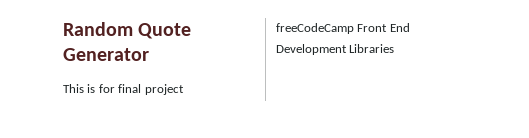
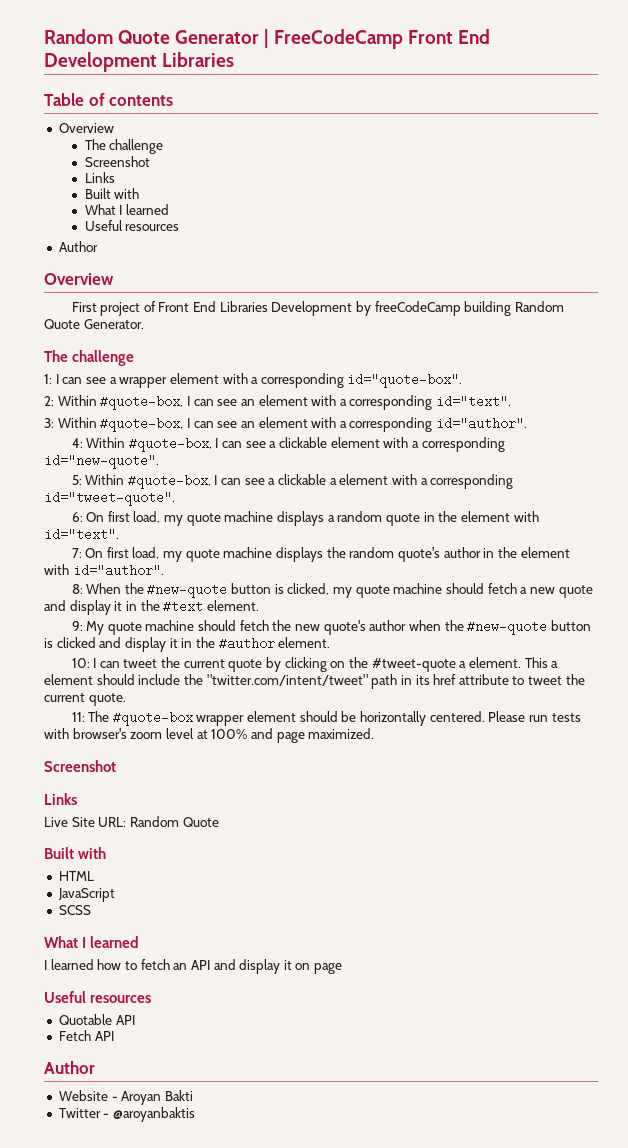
[63,84,184,95] [276,23,410,34] [276,44,395,55] // This is for final project freeCodeCamp Front End Development Libraries -> [264,29,490,49] [44,52,235,72] [44,93,174,106] [58,123,114,133] [84,139,164,154] [84,156,150,167] [84,172,115,183] [84,188,140,199] [84,204,169,215] [84,220,180,231] [58,241,98,252] [44,273,114,285] [71,301,564,316] [44,319,144,329] [44,350,135,366] [44,373,463,388] [44,395,512,410] [44,417,528,432] [71,437,505,452] [44,454,159,469] [71,474,514,489] [44,491,175,506] [71,511,539,526] [44,528,119,541] [71,547,570,562] [44,564,164,577] [71,583,593,598] [44,600,259,615] [71,620,591,635] [44,637,331,652] [71,657,559,672] [44,674,585,689] [44,693,126,706] [71,711,581,726] [44,728,375,743] [44,760,116,772] [44,793,77,805] [44,816,219,827] [44,847,107,859] [58,871,94,881] [57,888,115,902] [58,905,91,915] [44,936,140,948] [44,959,343,974] [44,991,152,1003] [58,1014,135,1025] [58,1030,114,1041] [44,1061,95,1074] [58,1090,193,1105] [58,1107,196,1122] | FreeCodeCamp Front End Development Libraries // Table of contents // Overview // The challenge // Screenshot // Links // Built with // What I learned // Useful resources // Author // Overview // First project of Front End Libraries Development by freeCodeCamp building Random Quote Generator. // The challenge // 1: I can see a wrapper element with a corresponding id="quote-box". // 2: Within #quote-box, I can see an element with a corresponding id="text". // 3: Within #quote-box, I can see an element with a corresponding id="author". // 4: Within #quote-box, I can see a clickable element with a corresponding id="new-quote". // 5: Within #quote-box, I can see a clickable a element with a corresponding id="tweet-quote". // 6: On first load, my quote machine displays a random quote in the element with id="text". // 7: On first load, my quote machine displays the random quote's author in the element with id="author". // 8: When the #new-quote button is clicked, my quote machine should fetch a new quote and display it in the #text element. // 9: My quote machine should fetch the new quote's author when the #new-quote button is clicked and display it in the #author element. // 10: I can tweet the current quote by clicking on the #tweet-quote a element. This a element should include the "twitter.com/intent/tweet" path in its href attribute to tweet the current quote. // 11: The #quote-box wrapper element should be horizontally centered. Please run tests with browser's zoom level at 100% and page maximized. // Screenshot // Links // Live Site URL: Random Quote // Built with // HTML // JavaScript // SCSS // What I learned // I learned how to fetch an API and display it on page // Useful resources // Quotable API // Fetch API // Author // Website - Aroyan Bakti // Twitter - @aroyanbaktis

